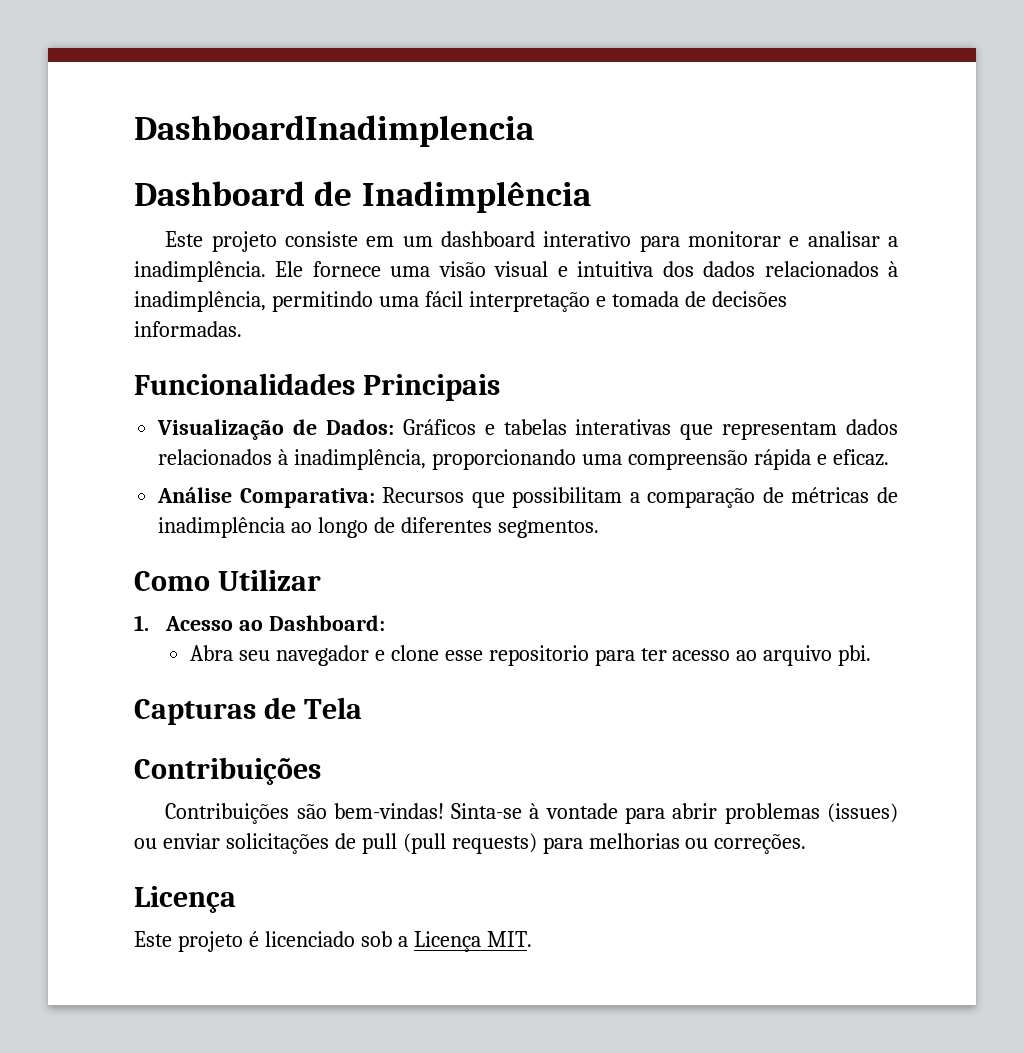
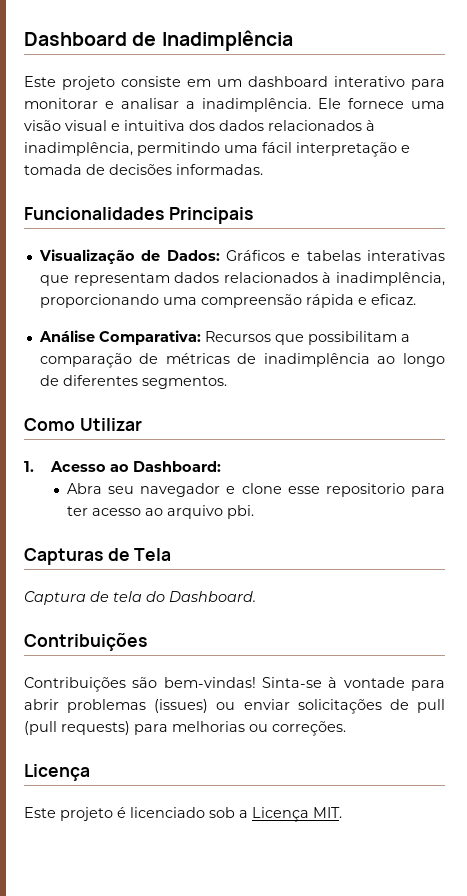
[134,115,534,147] DashboardInadimplencia // -> (24, 39) none
(362, 708) none -> [24,591,256,605] // Captura de tela do Dashboard.

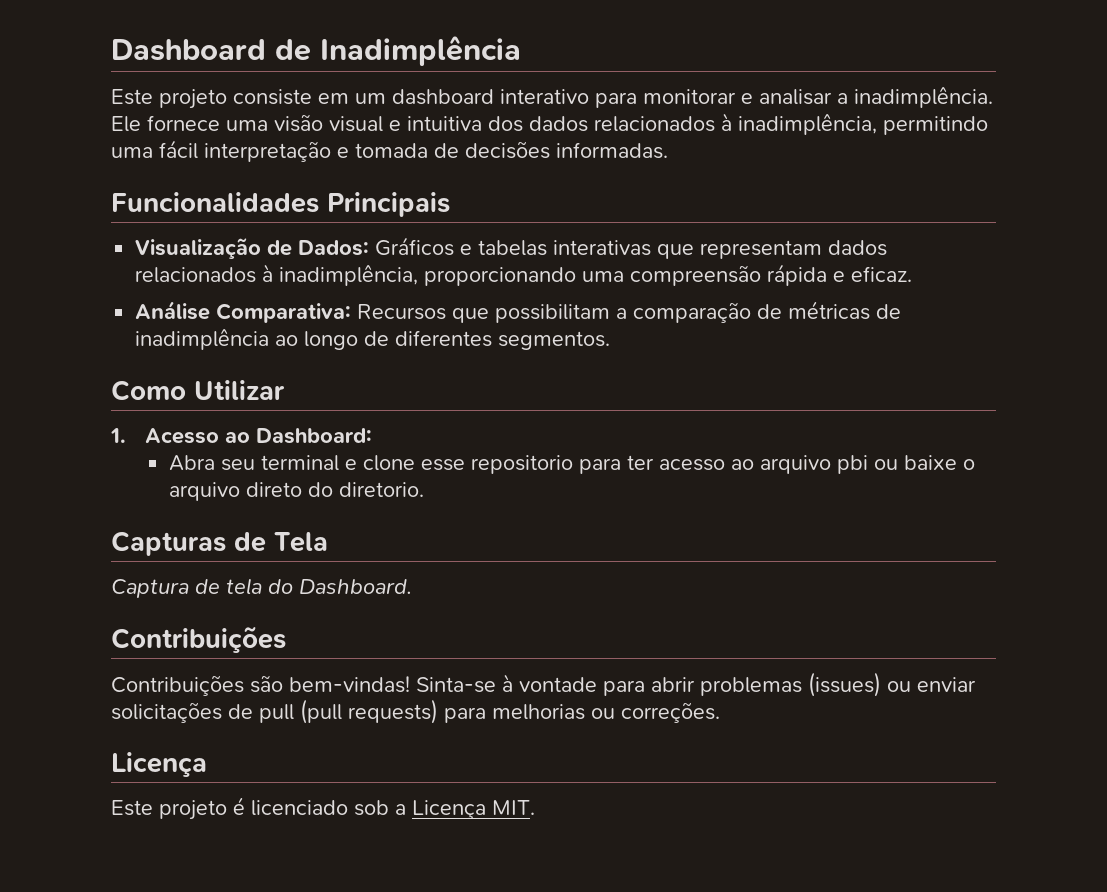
[140,483,221,497] navegador -> [261,455,340,471] terminal
[226,505,254,519] pbi. -> [837,455,976,474] [169,482,425,501] pbi ou baixe o arquivo direto do diretorio.

